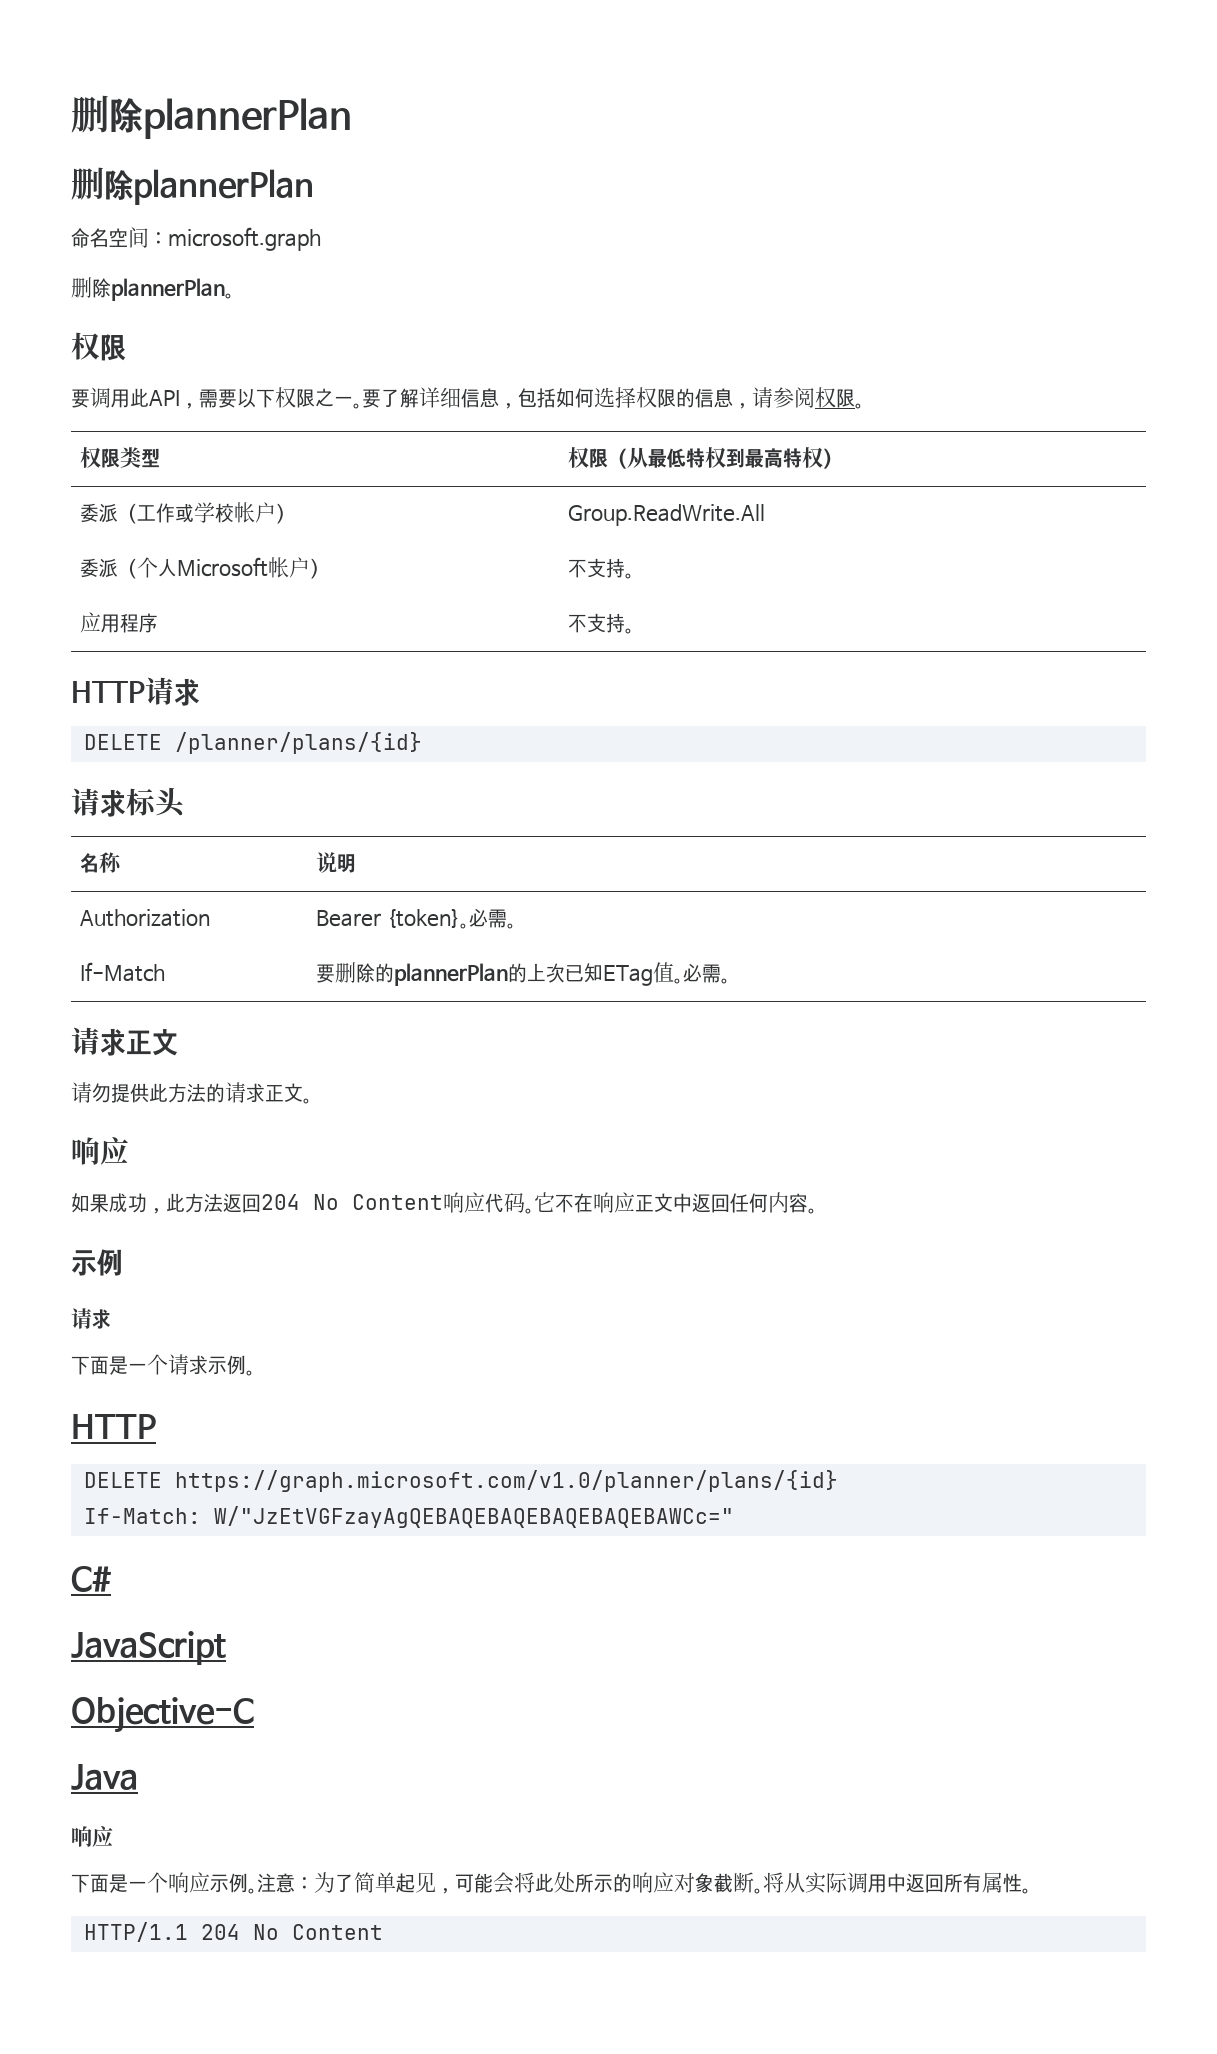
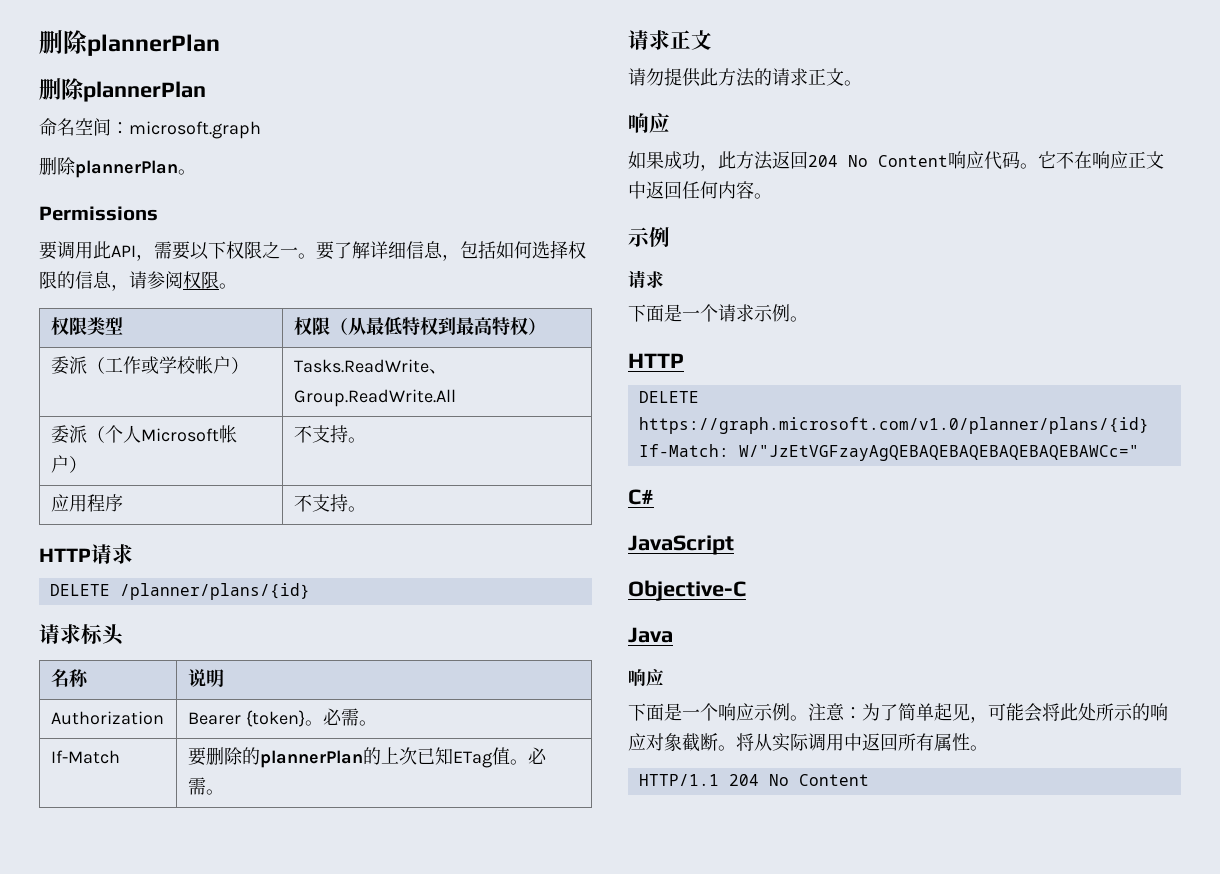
[71,332,126,361] 权限 -> [39,206,158,221] Permissions
(296, 513) none -> [293,359,447,374] Tasks.ReadWrite、

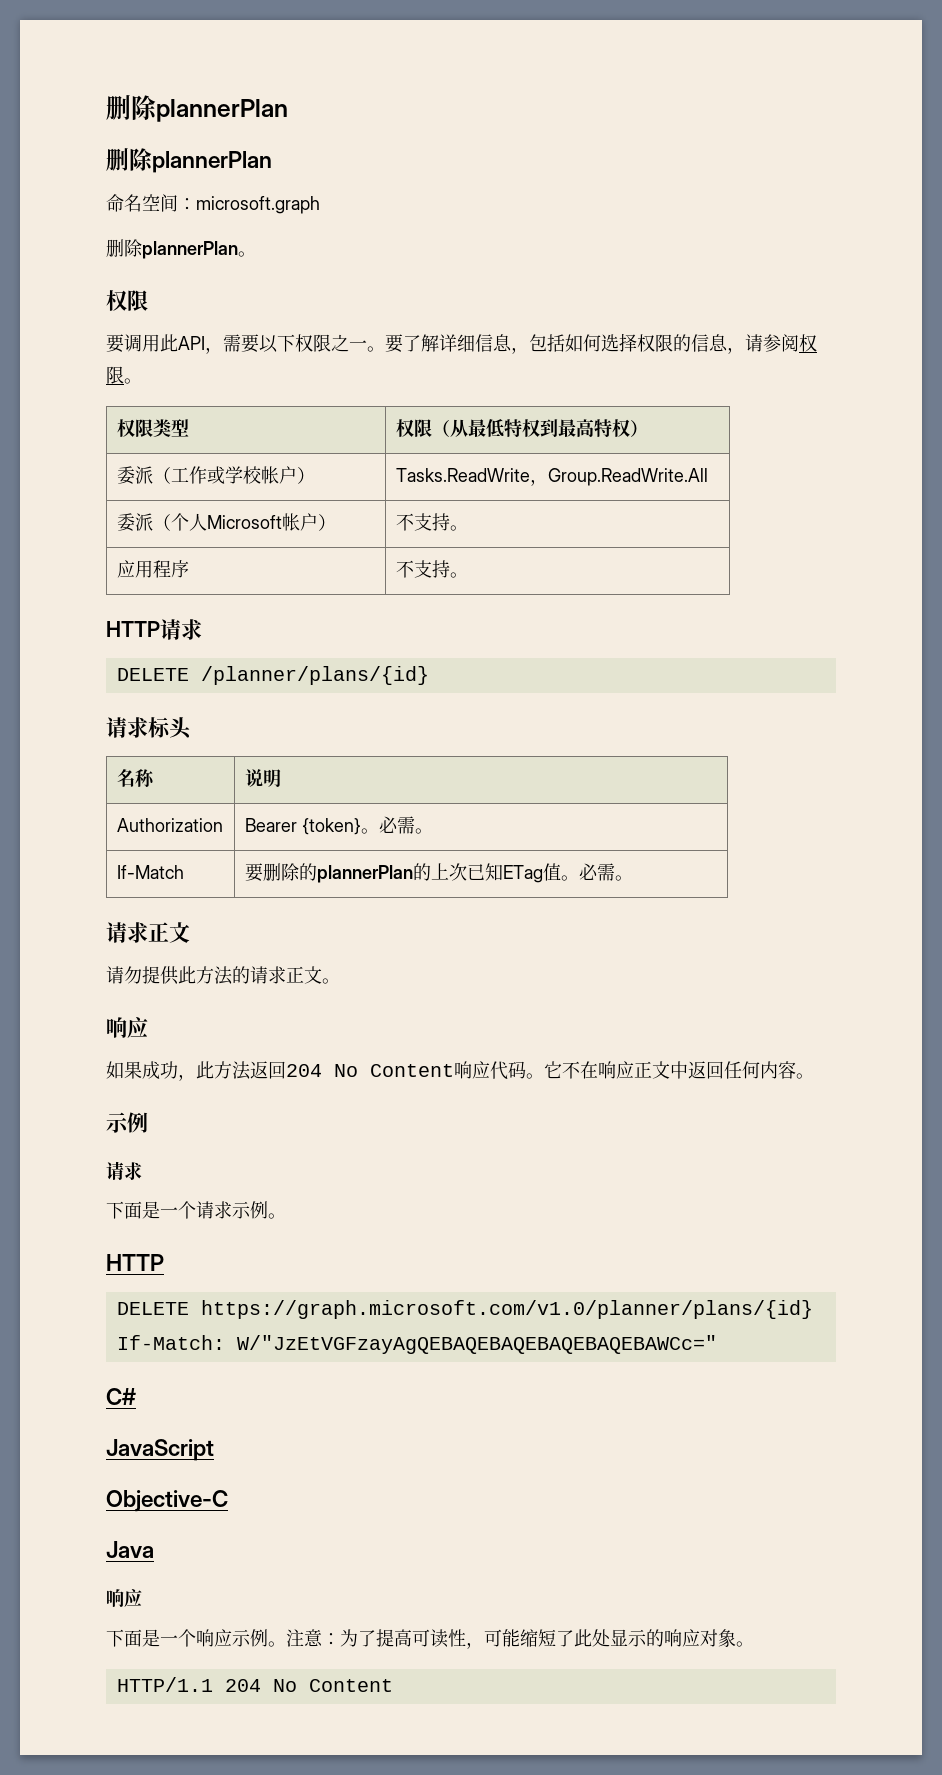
[39,206,158,221] Permissions -> [106,290,148,311] 权限
[428,369,447,374] 、 -> [529,479,548,486] ，
[898,703,1168,723] [628,733,970,752] 简单起见，可能会将此处所示的响应对象截断。将从实际调用中返回所有属性 -> [376,1629,736,1649] 提高可读性，可能缩短了此处显示的响应对象

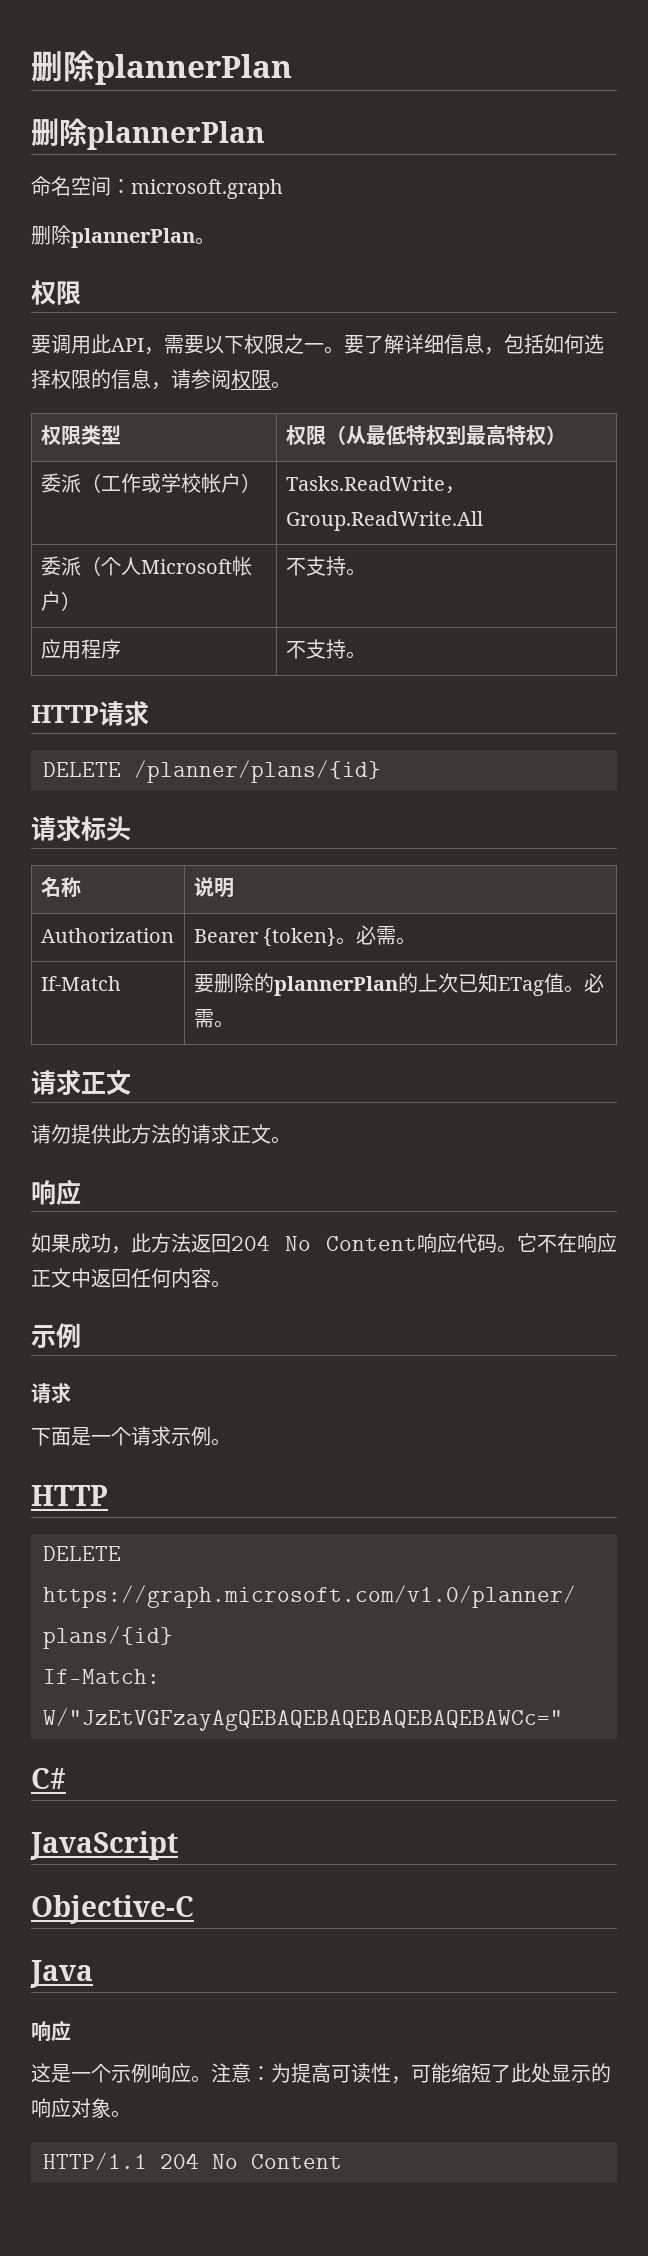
[106,1629,268,1647] 下面是一个响应示例 -> [31,2063,191,2083] 这是一个示例响应
[358,1630,376,1647] 了 -> (291, 2073) none

